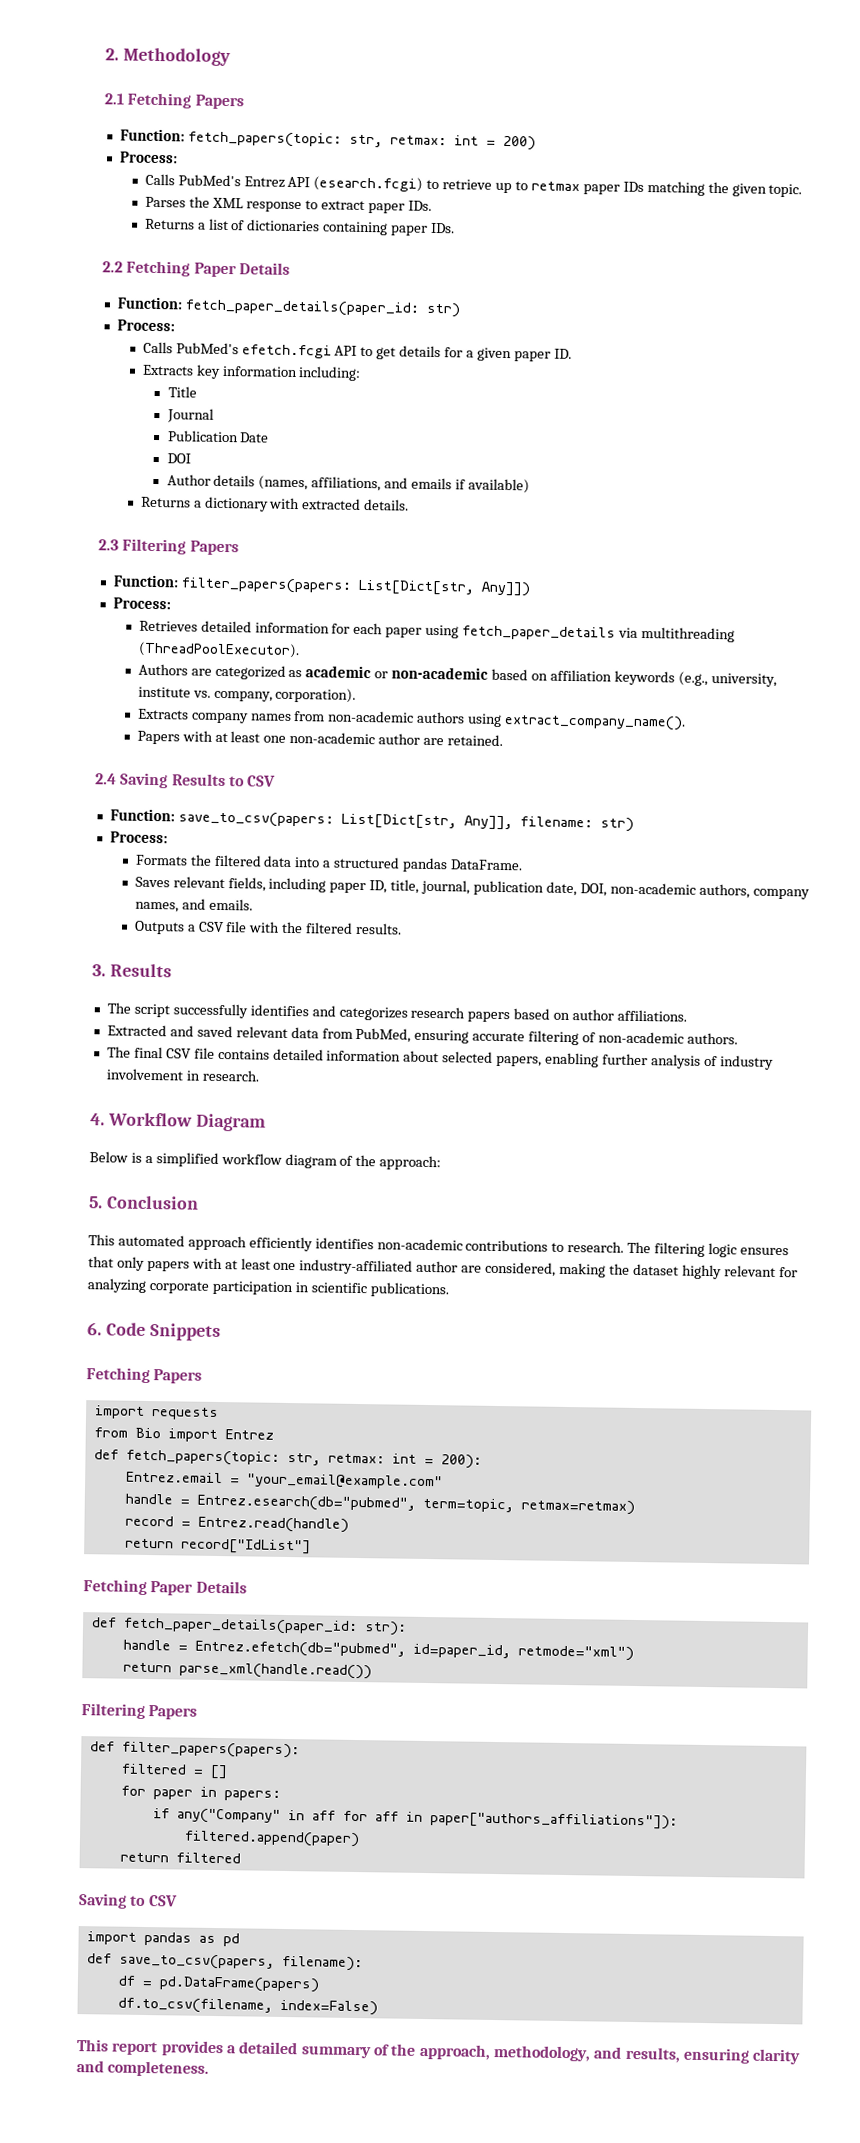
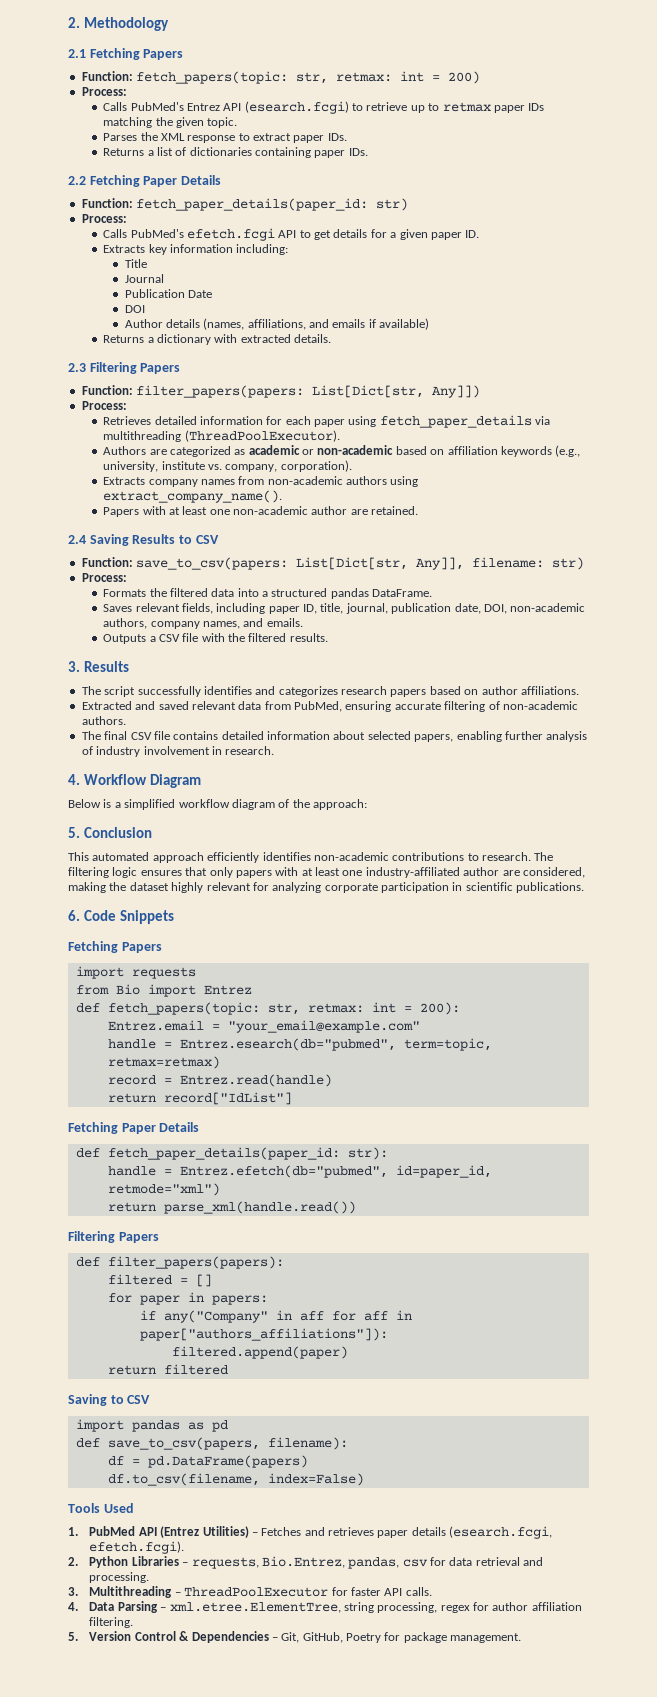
[76,2039,802,2065] [76,2060,210,2077] This report provides a detailed summary of the approach, methodology, and results, ensuring clarity and completeness. -> [68,1503,134,1513] [68,1526,553,1539] [89,1541,185,1554] [68,1556,544,1569] [89,1572,150,1583] [68,1586,432,1598] [68,1601,582,1613] [89,1617,134,1628] [68,1631,522,1643] Tools Used // 1. PubMed API (Entrez Utilities) – Fetches and retrieves paper details (esearch.fcgi, efetch.fcgi). // 2. Python Libraries – requests, Bio.Entrez, pandas, csv for data retrieval and processing. // 3. Multithreading – ThreadPoolExecutor for faster API calls. // 4. Data Parsing – xml.etree.ElementTree, string processing, regex for author affiliation filtering. // 5. Version Control & Dependencies – Git, GitHub, Poetry for package management.

